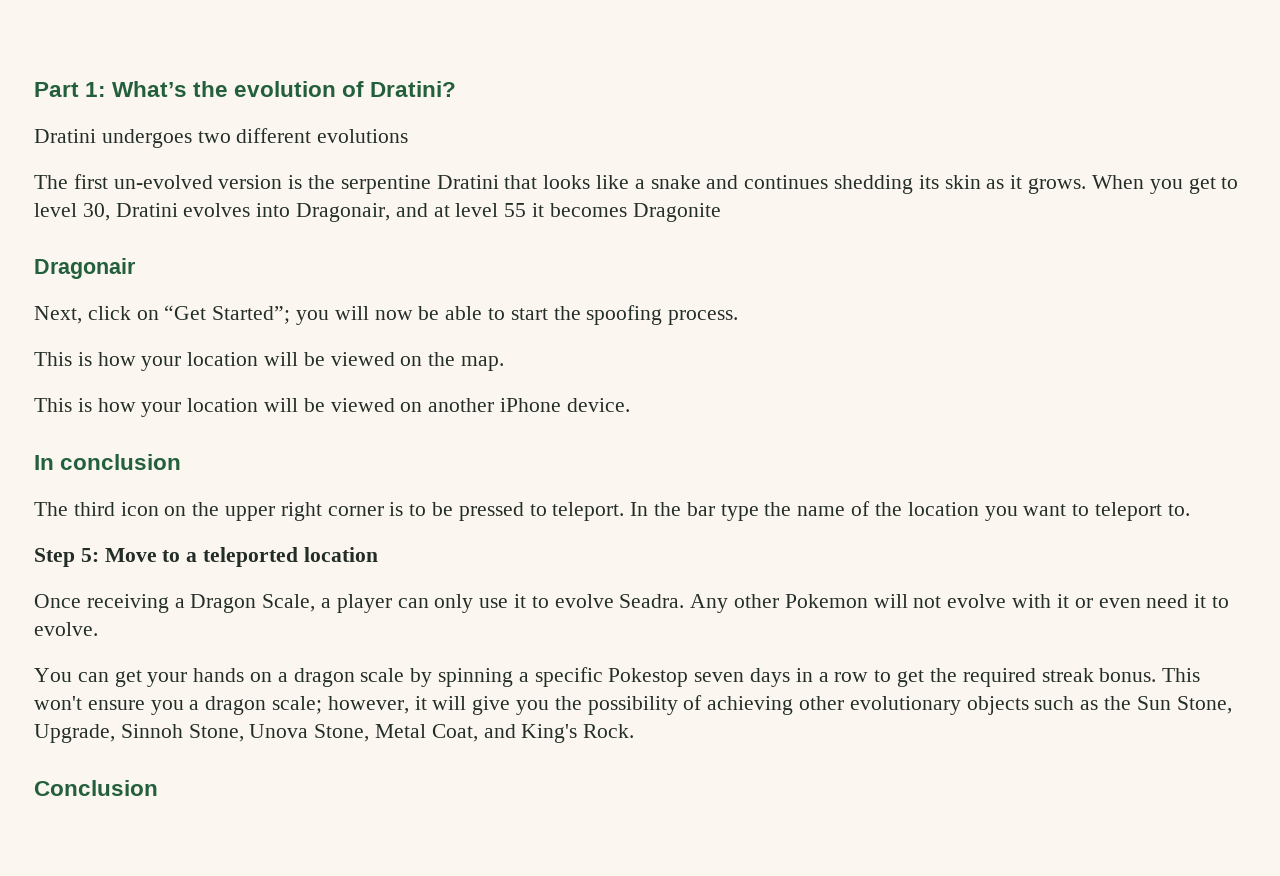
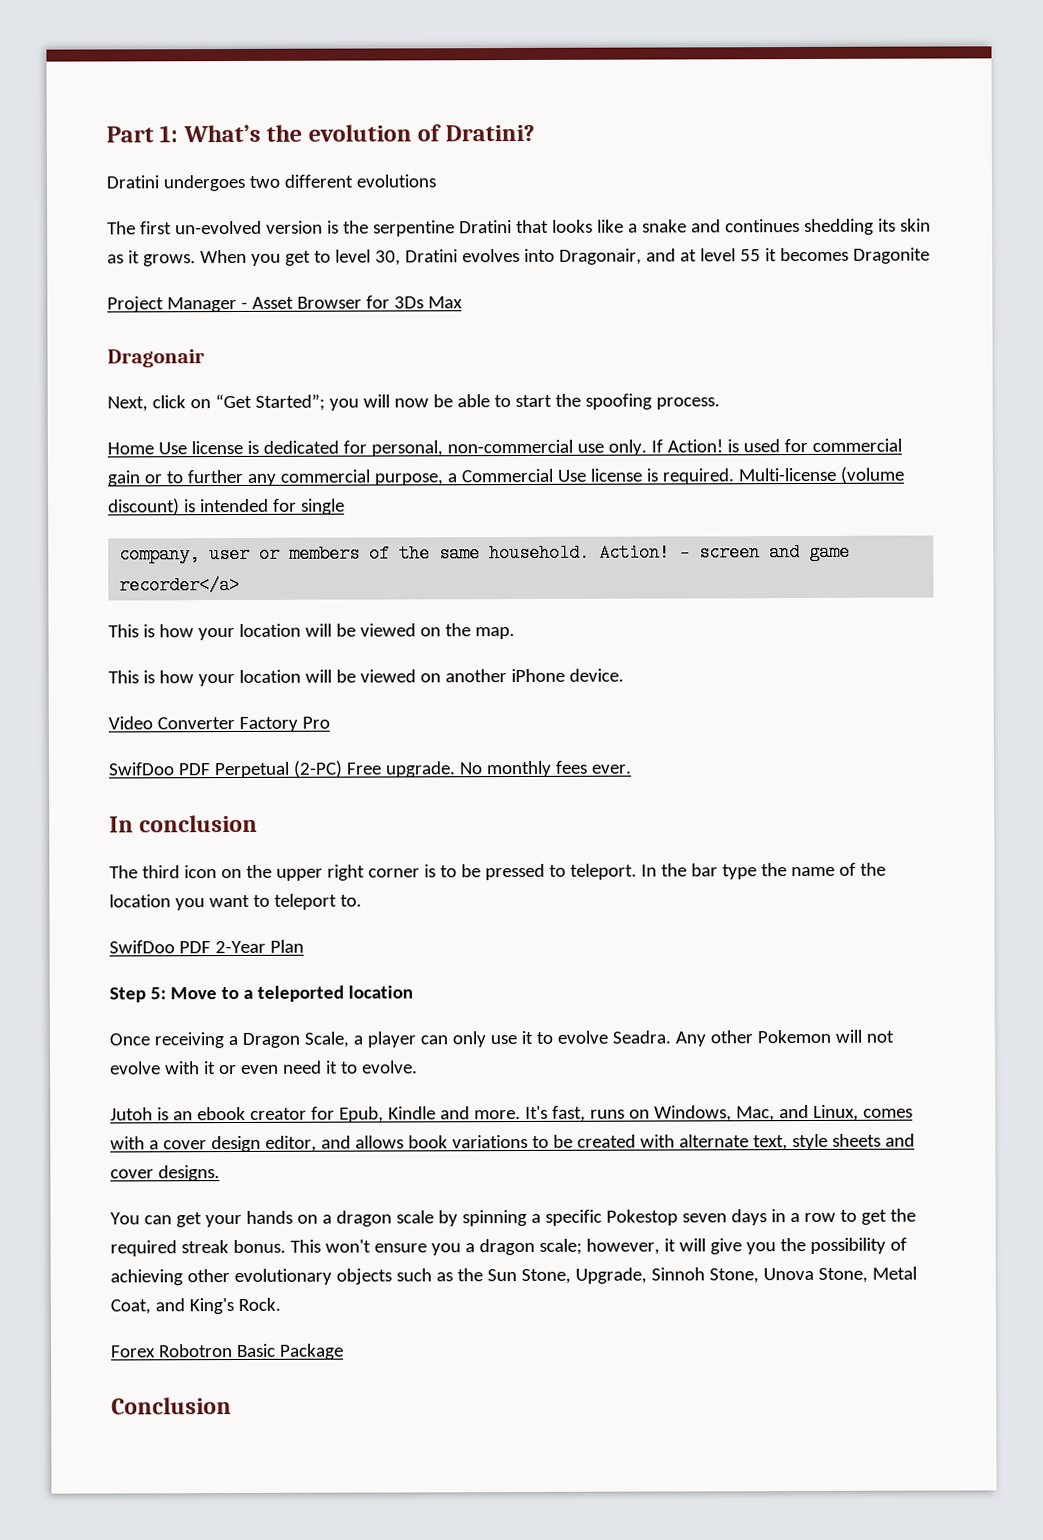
(721, 212) none -> [107,295,463,313] // Project Manager - Asset Browser for 3Ds Max
(739, 317) none -> [107,438,902,457] [107,466,905,487] [108,498,345,516] [119,542,851,564] [119,575,241,595] // Home Use license is dedicated for personal, non-commercial use only. If Action! is used for commercial gain or to further any commercial purpose, a Commercial Use license is required. Multi-license (volume discount) is intended for single // company, user or members of the same household. Action! - screen and game recorder</a>
(630, 405) none -> [108,716,330,732] [108,760,632,779] // Video Converter Factory Pro // SwifDoo PDF Perpetual (2-PC) Free upgrade. No monthly fees ever.
(1190, 510) none -> [109,939,304,954] // SwifDoo PDF 2-Year Plan
(98, 629) none -> [110,1104,913,1123] [110,1133,915,1153] [110,1165,220,1182] // Jutoh is an ebook creator for Epub, Kindle and more. It's fast, runs on Windows, Mac, and Linux, comes with a cover design editor, and allows book variations to be created with alternate text, style sheets and cover designs.
(635, 731) none -> [111,1343,344,1360] // Forex Robotron Basic Package

